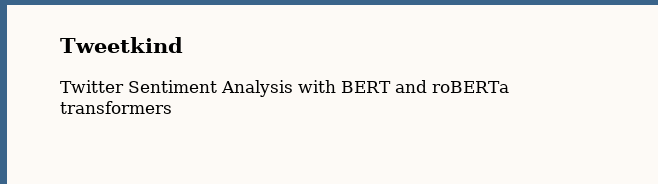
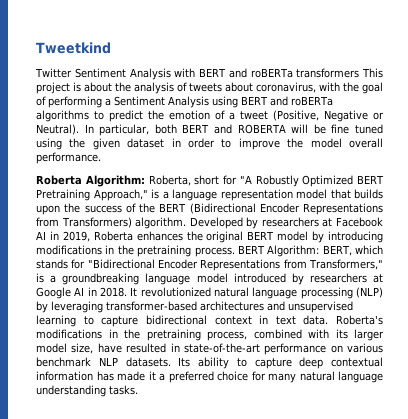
(172, 107) none -> [362,68,383,78] [36,82,383,94] [36,96,333,108] [36,110,384,122] [36,124,384,136] [36,138,383,150] [36,152,101,164] [36,175,384,187] [36,189,383,201] [36,203,383,215] [36,217,384,229] [36,231,383,243] [36,245,383,257] [36,259,384,271] [36,273,383,285] [36,287,383,299] [36,301,353,313] [36,315,383,327] [36,329,384,341] [36,343,383,355] [36,357,383,369] [36,371,383,383] [36,385,138,397] This project is about the analysis of tweets about coronavirus, with the goal of performing a Sentiment Analysis using BERT and roBERTa algorithms to predict the emotion of a tweet (Positive, Negative or Neutral). In particular, both BERT and ROBERTA will be fine tuned using the given dataset in order to improve the model overall performance. // Roberta Algorithm: Roberta, short for "A Robustly Optimized BERT Pretraining Approach," is a language representation model that builds upon the success of the BERT (Bidirectional Encoder Representations from Transformers) algorithm. Developed by researchers at Facebook AI in 2019, Roberta enhances the original BERT model by introducing modifications in the pretraining process. BERT Algorithm: BERT, which stands for "Bidirectional Encoder Representations from Transformers," is a groundbreaking language model introduced by researchers at Google AI in 2018. It revolutionized natural language processing (NLP) by leveraging transformer-based architectures and unsupervised learning to capture bidirectional context in text data. Roberta's modifications in the pretraining process, combined with its larger model size, have resulted in state-of-the-art performance on various benchmark NLP datasets. Its ability to capture deep contextual information has made it a preferred choice for many natural language understanding tasks.

